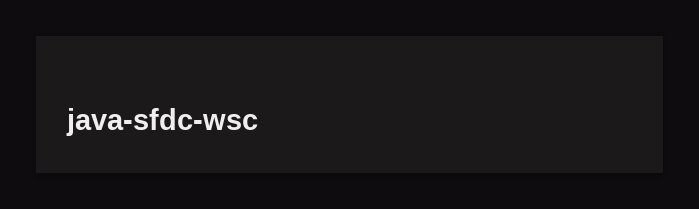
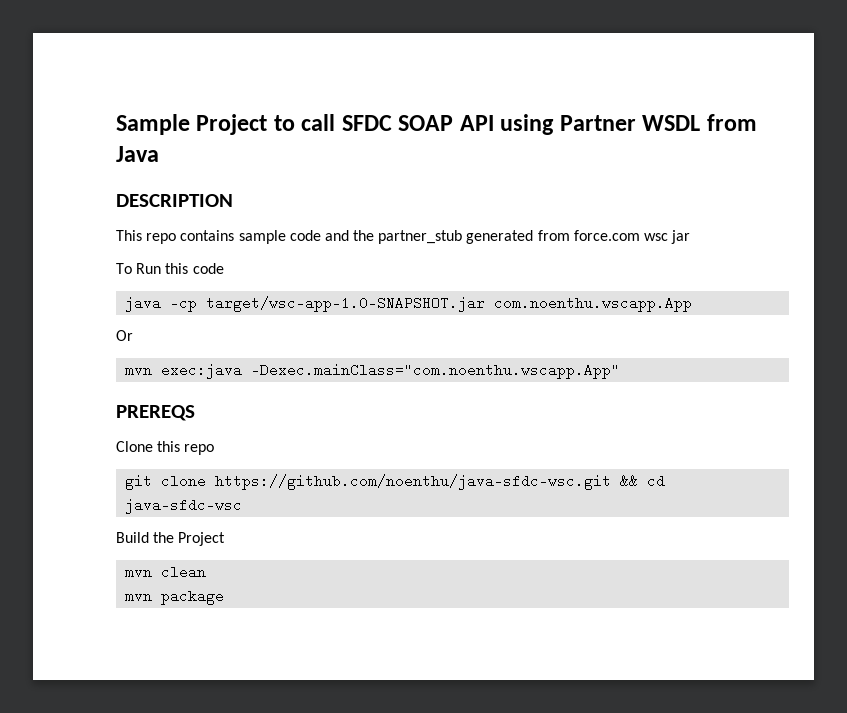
[66,108,258,136] java-sfdc-wsc -> [116,114,757,135] [116,146,159,162] [116,194,233,207] [116,230,691,244] [116,263,224,274] [125,296,693,312] [116,330,133,341] [125,363,621,379] [116,405,195,421] [116,441,215,455] [125,474,666,490] [125,498,243,514] [116,532,226,546] [125,565,207,579] [125,589,225,605] Sample Project to call SFDC SOAP API using Partner WSDL from Java // DESCRIPTION // This repo contains sample code and the partner_stub generated from force.com wsc jar // To Run this code // java -cp target/wsc-app-1.0-SNAPSHOT.jar com.noenthu.wscapp.App // Or // mvn exec:java -Dexec.mainClass="com.noenthu.wscapp.App" // PREREQS // Clone this repo // git clone https://github.com/noenthu/java-sfdc-wsc.git && cd java-sfdc-wsc // Build the Project // mvn clean // mvn package

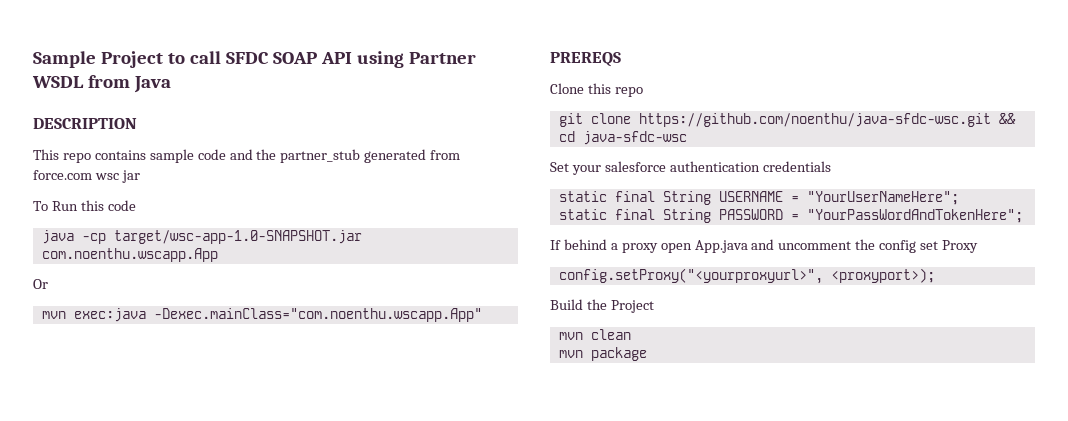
(243, 506) none -> [550,161,831,175] [558,191,959,205] [558,209,1023,223] [550,239,979,253] [558,268,935,284] // Set your salesforce authentication credentials // static final String USERNAME = "YourUserNameHere"; // static final String PASSWORD = "YourPassWordAndTokenHere"; // If behind a proxy open App.java and uncomment the config set Proxy // config.setProxy("<yourproxyurl>", <proxyport>);

